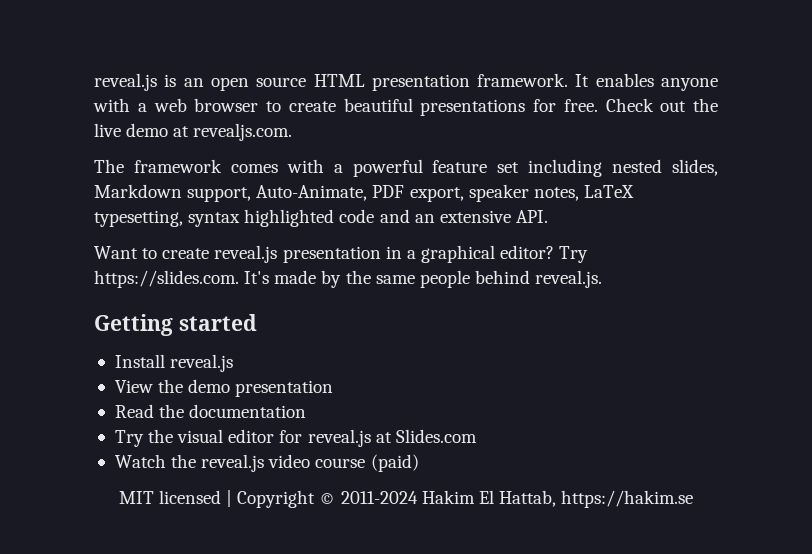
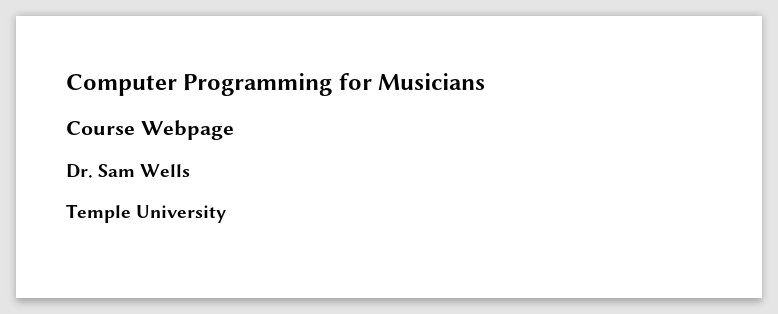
[94,73,718,91] [93,98,718,116] [94,123,293,141] [94,159,718,177] [94,184,634,202] [94,209,548,227] [94,245,589,263] [94,270,603,288] [94,314,257,336] [114,354,234,372] [114,379,334,397] [114,404,307,418] [114,429,477,447] [114,454,419,472] [118,490,694,508] reveal.js is an open source HTML presentation framework. It enables anyone with a web browser to create beautiful presentations for free. Check out the live demo at revealjs.com. // The framework comes with a powerful feature set including nested slides, Markdown support, Auto-Animate, PDF export, speaker notes, LaTeX typesetting, syntax highlighted code and an extensive API. // Want to create reveal.js presentation in a graphical editor? Try https://slides.com. It's made by the same people behind reveal.js. // Getting started // Install reveal.js // View the demo presentation // Read the documentation // Try the visual editor for reveal.js at Slides.com // Watch the reveal.js video course (paid) // MIT licensed | Copyright © 2011-2024 Hakim El Hattab, https://hakim.se -> [66,73,486,96] [66,120,234,140] [66,164,191,178] [66,204,227,223] Computer Programming for Musicians // Course Webpage // Dr. Sam Wells // Temple University

